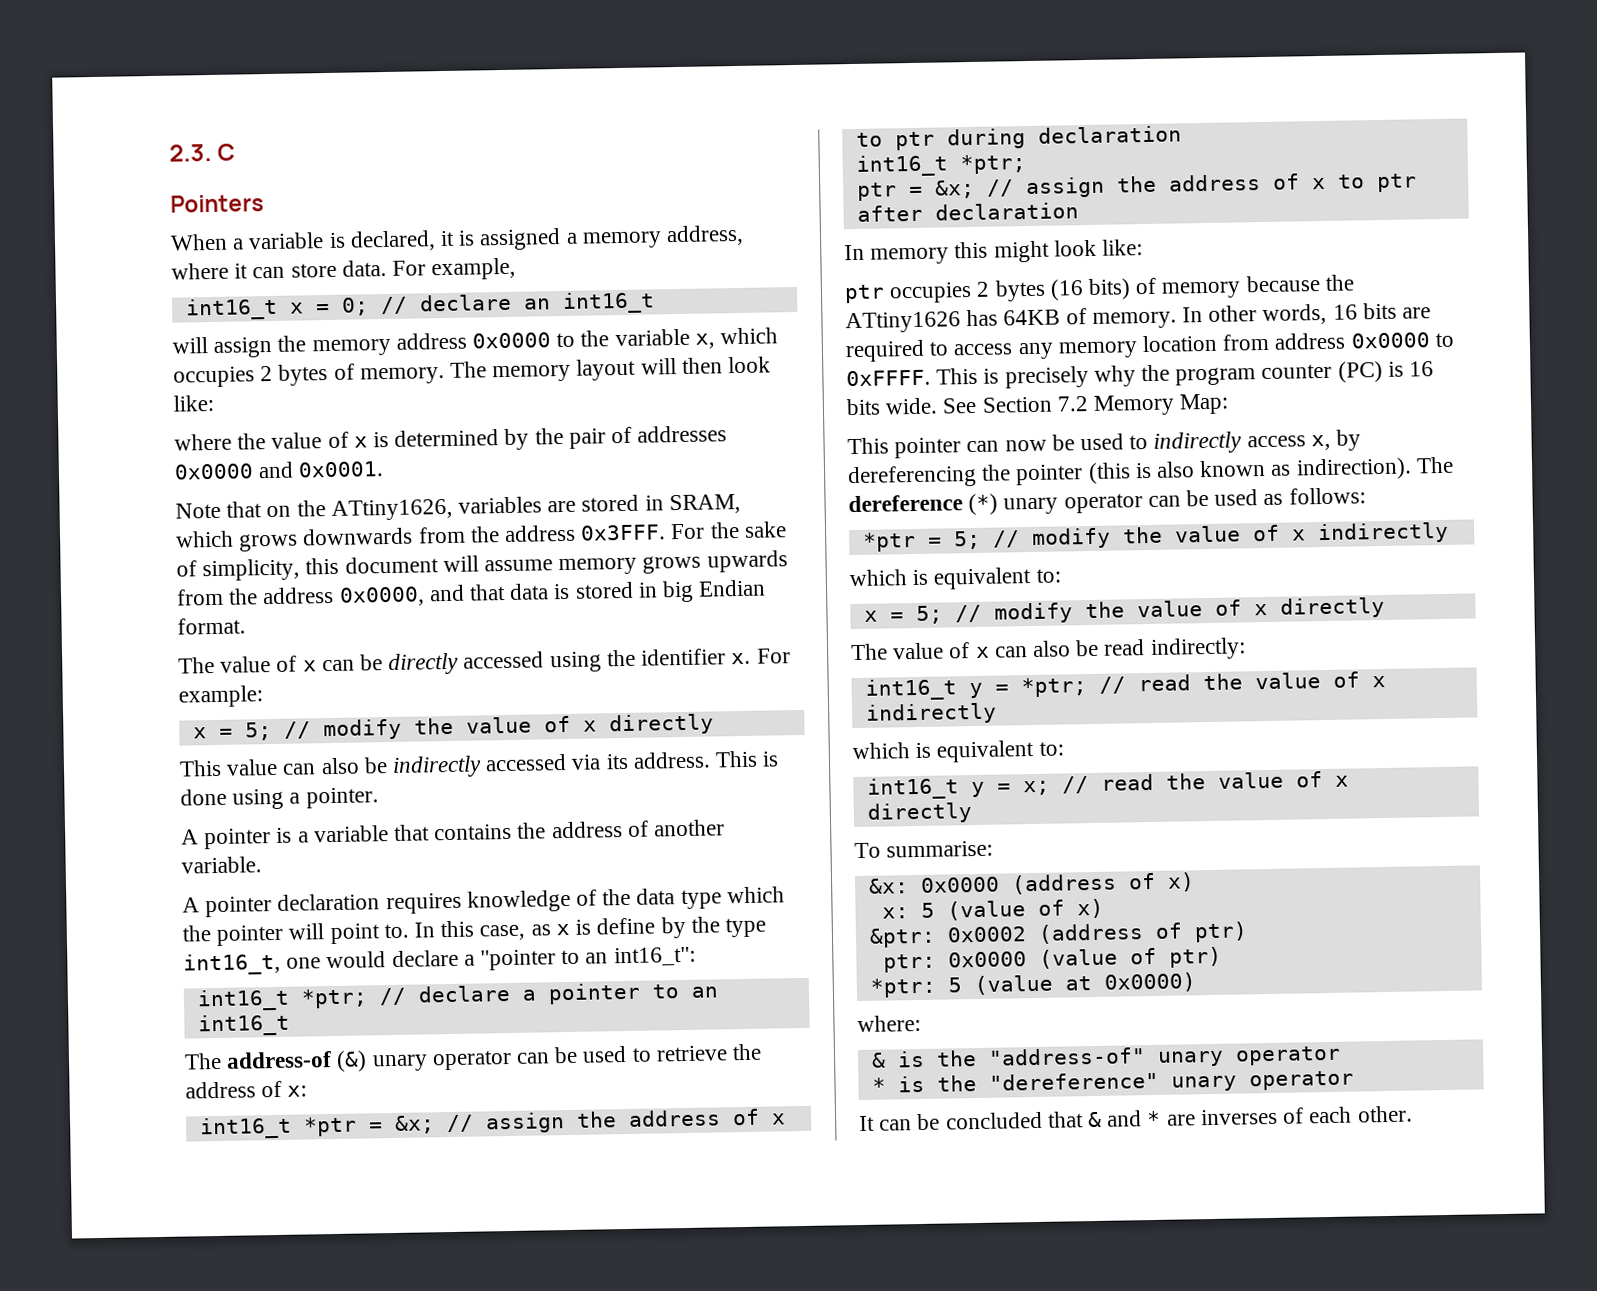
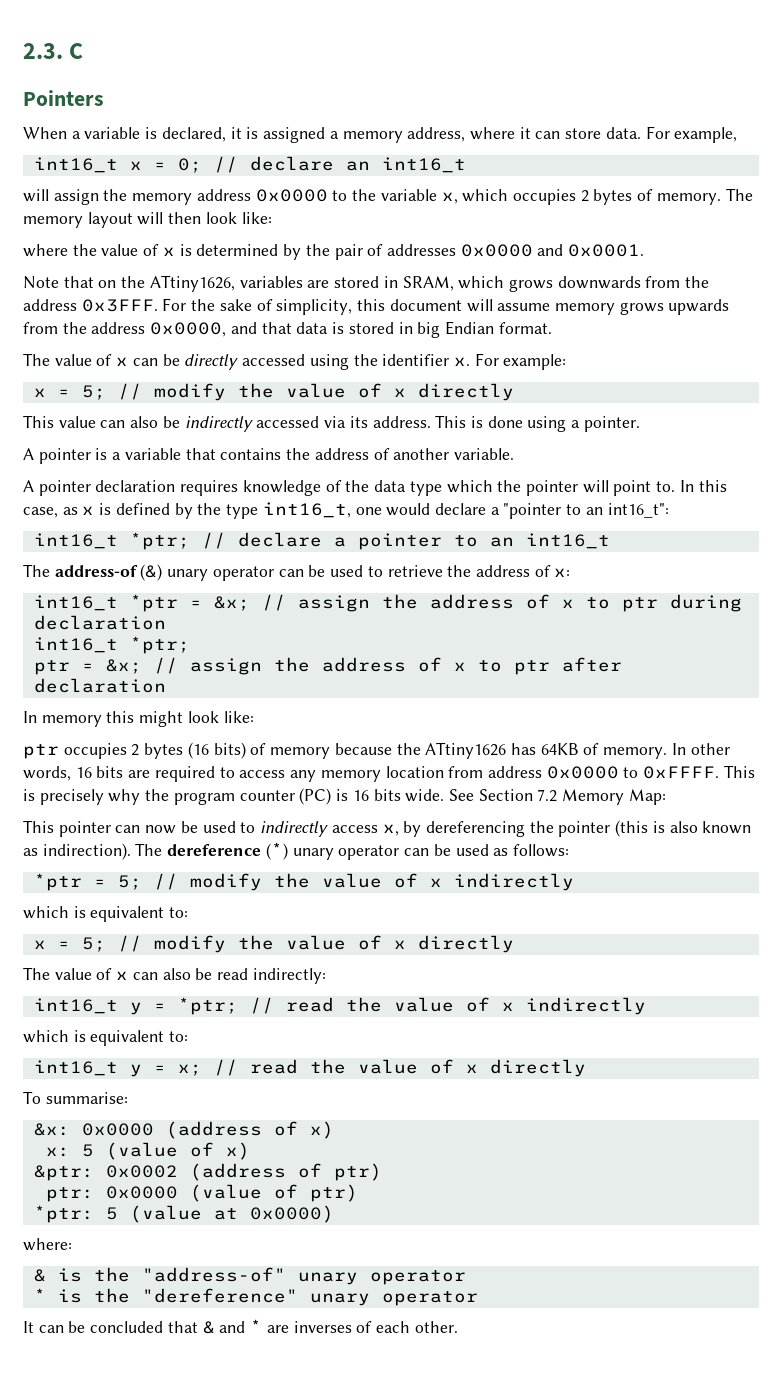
[596,917,656,935] define -> [115,503,170,515] defined

